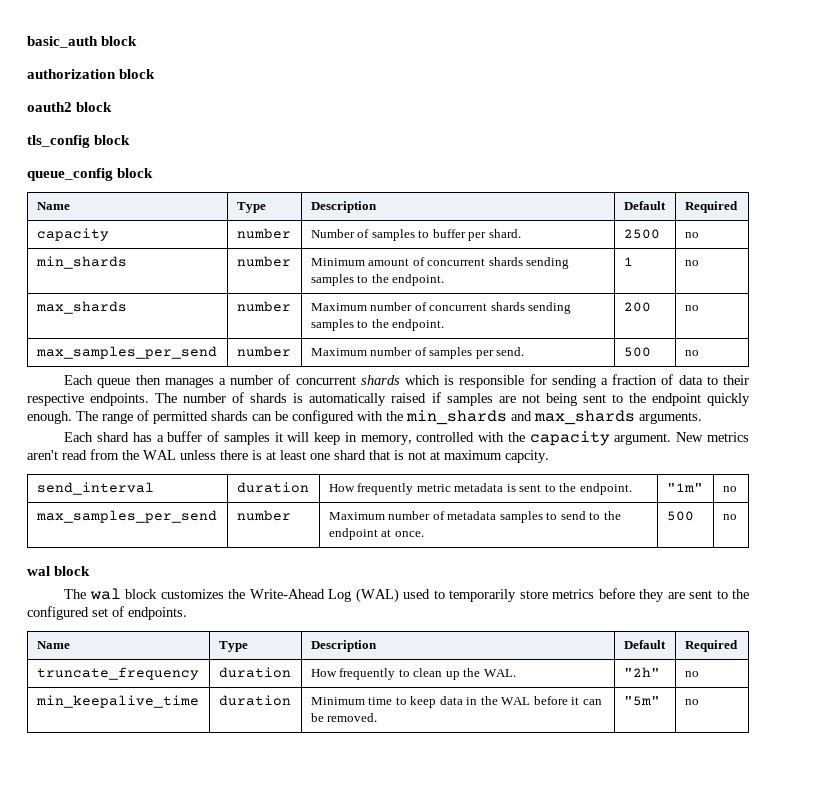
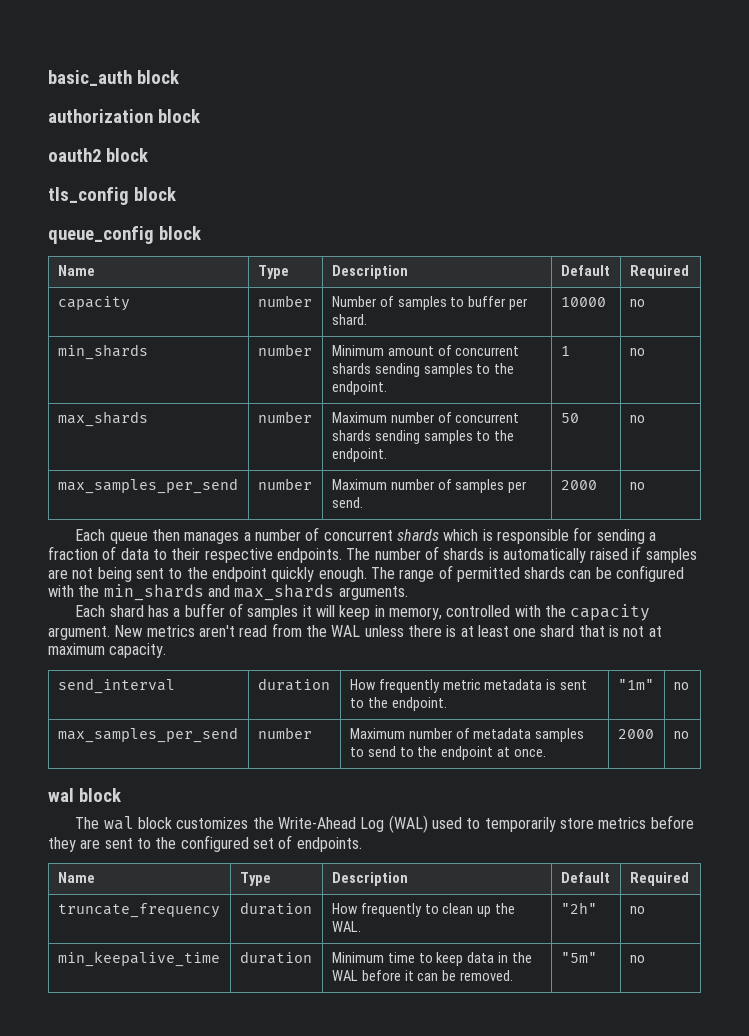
[623,229,660,239] 2500 -> [560,297,606,307] 10000
[623,302,651,312] 200 -> [560,413,579,423] 50
[623,347,651,357] 500 -> [560,480,597,490] 2000
[505,450,549,463] capcity. -> [109,643,167,658] capacity.
[666,511,694,521] 500 -> [617,729,654,739] 2000

